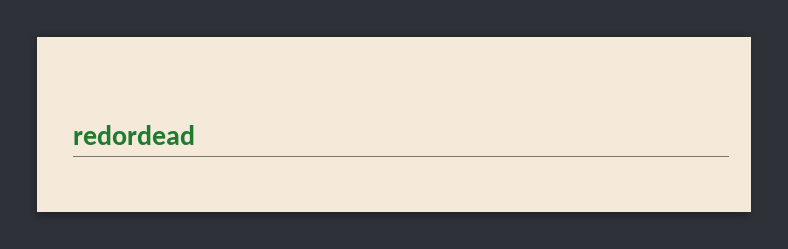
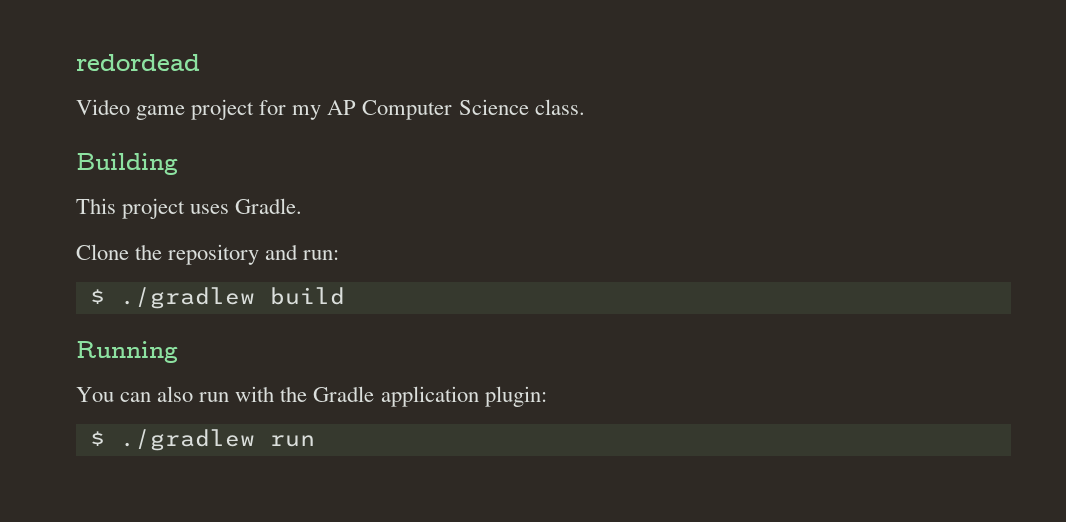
(195, 135) none -> [76,99,585,120] [76,153,178,175] [76,198,303,219] [76,244,340,265] [89,287,345,309] [76,341,178,363] [76,386,547,407] [89,429,315,451] // Video game project for my AP Computer Science class. // Building // This project uses Gradle. // Clone the repository and run: // $ ./gradlew build // Running // You can also run with the Gradle application plugin: // $ ./gradlew run

